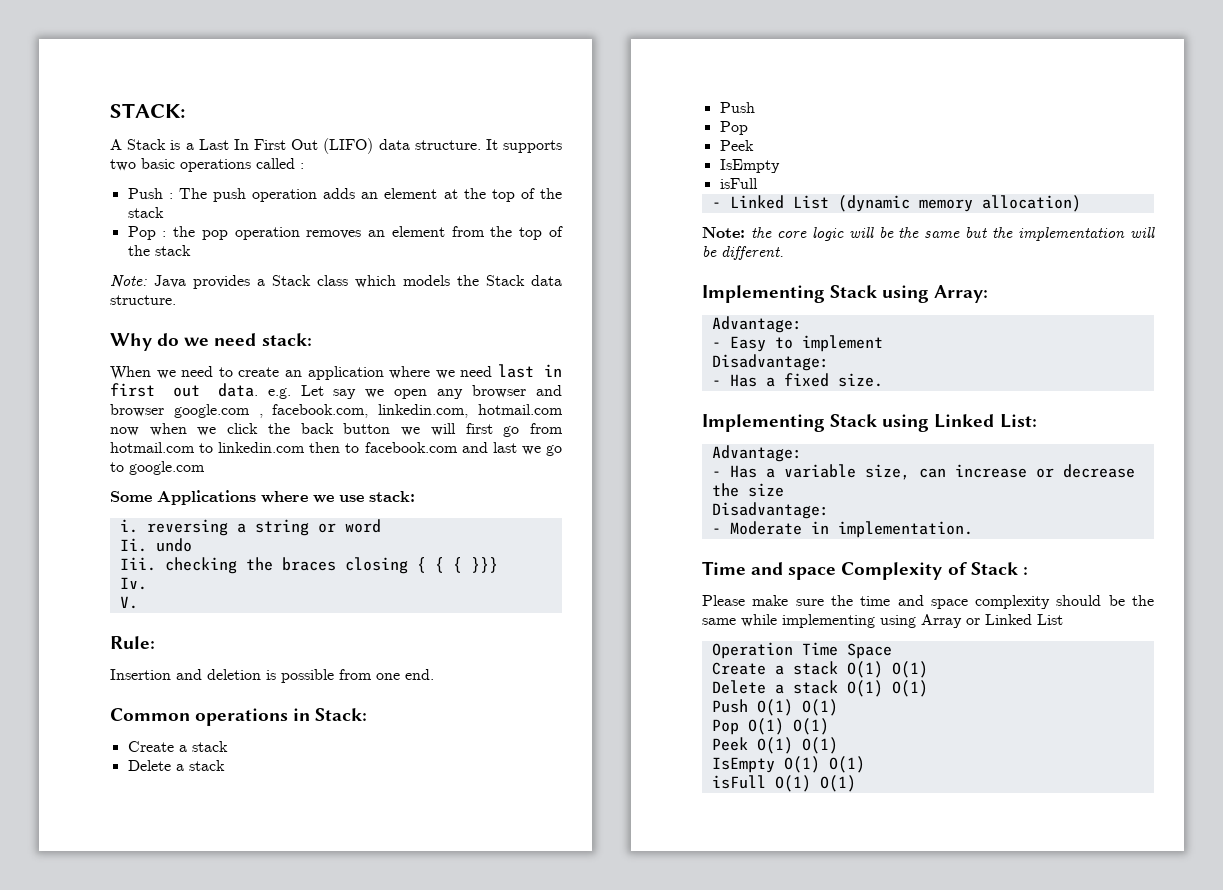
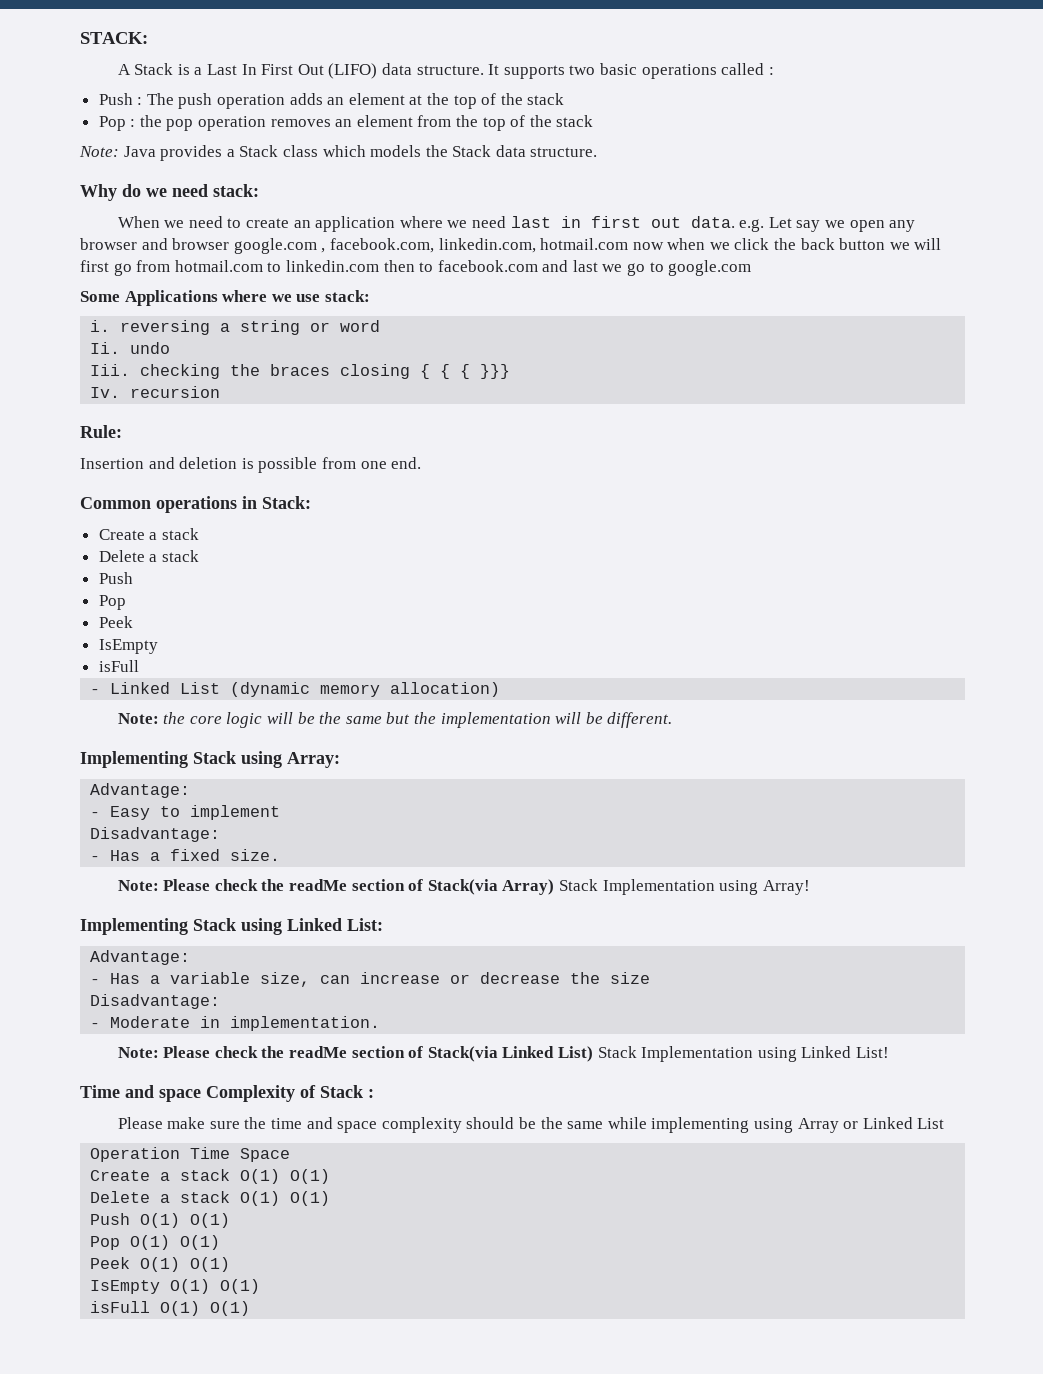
[119,596,138,609] // V. -> [130,386,221,398] recursion
(883, 380) none -> [117,879,810,895] // Note: Please check the readMe section of Stack(via Array) Stack Implementation using Array!
(973, 529) none -> [117,1046,889,1062] // Note: Please check the readMe section of Stack(via Linked List) Stack Implementation using Linked List!

